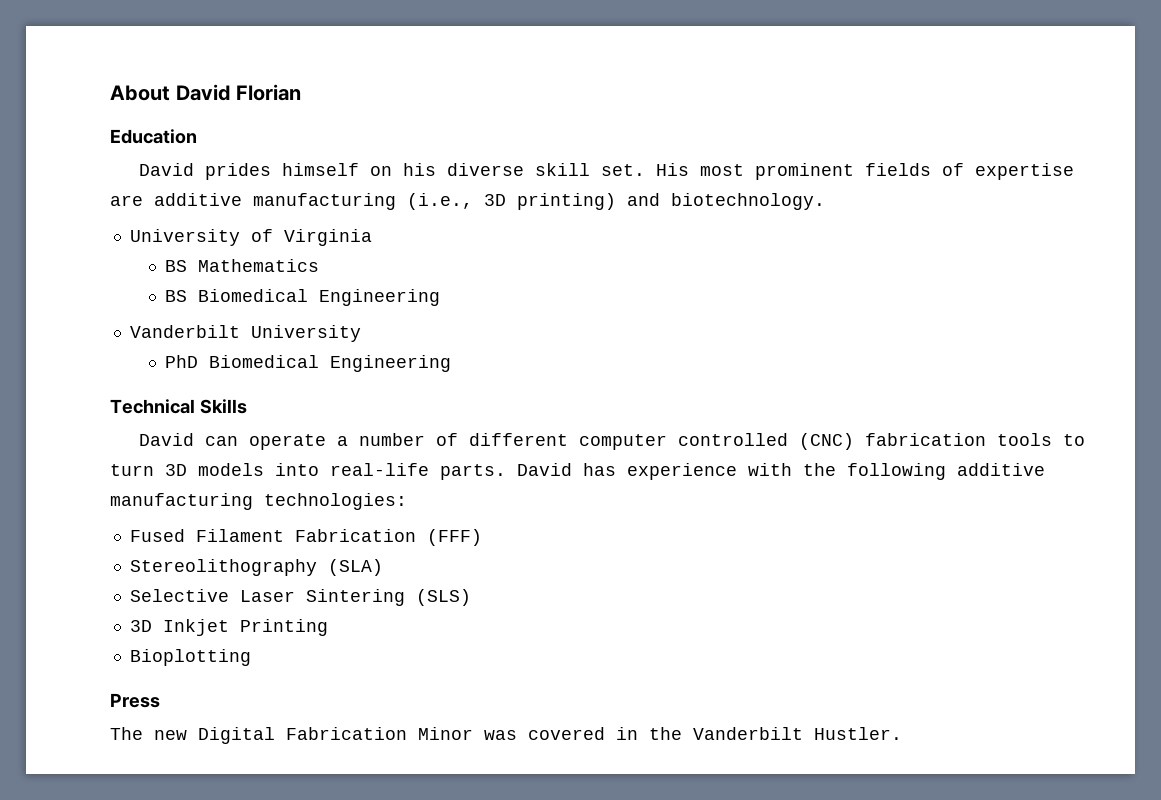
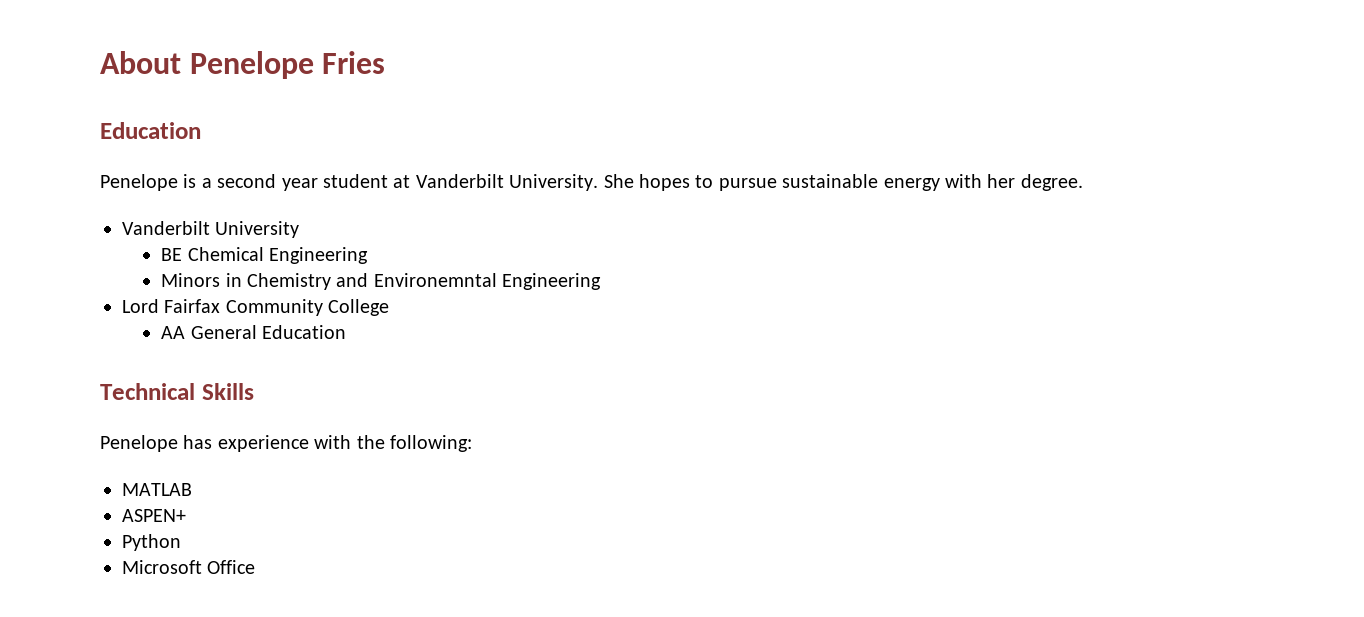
[175,84,302,101] [110,129,197,144] [139,163,1075,180] [110,193,825,210] [129,229,372,246] [165,259,320,272] [165,289,441,306] David Florian // Education // David prides himself on his diverse skill set. His most prominent fields of expertise are additive manufacturing (i.e., 3D printing) and biotechnology. // University of Virginia // BS Mathematics // BS Biomedical Engineering -> [189,51,386,79] [100,122,201,139] [100,174,1083,191] Penelope Fries // Education // Penelope is a second year student at Vanderbilt University. She hopes to pursue sustainable energy with her degree.
[165,355,452,372] [110,399,247,414] [139,433,1086,450] [110,463,1045,480] [110,493,407,510] [129,529,482,546] [129,559,383,576] [129,589,471,606] [129,619,328,636] [129,649,251,666] [110,693,160,708] [110,727,902,744] PhD Biomedical Engineering // Technical Skills // David can operate a number of different computer controlled (CNC) fabrication tools to turn 3D models into real-life parts. David has experience with the following additive manufacturing technologies: // Fused Filament Fabrication (FFF) // Stereolithography (SLA) // Selective Laser Sintering (SLS) // 3D Inkjet Printing // Bioplotting // Press // The new Digital Fabrication Minor was covered in the Vanderbilt Hustler. -> [161,247,369,264] [161,273,602,290] [122,299,390,316] [161,325,347,339] [100,383,254,400] [100,435,472,452] [122,483,192,496] [122,509,186,522] [122,534,181,551] [122,560,256,574] BE Chemical Engineering // Minors in Chemistry and Environemntal Engineering // Lord Fairfax Community College // AA General Education // Technical Skills // Penelope has experience with the following: // MATLAB // ASPEN+ // Python // Microsoft Office

